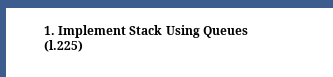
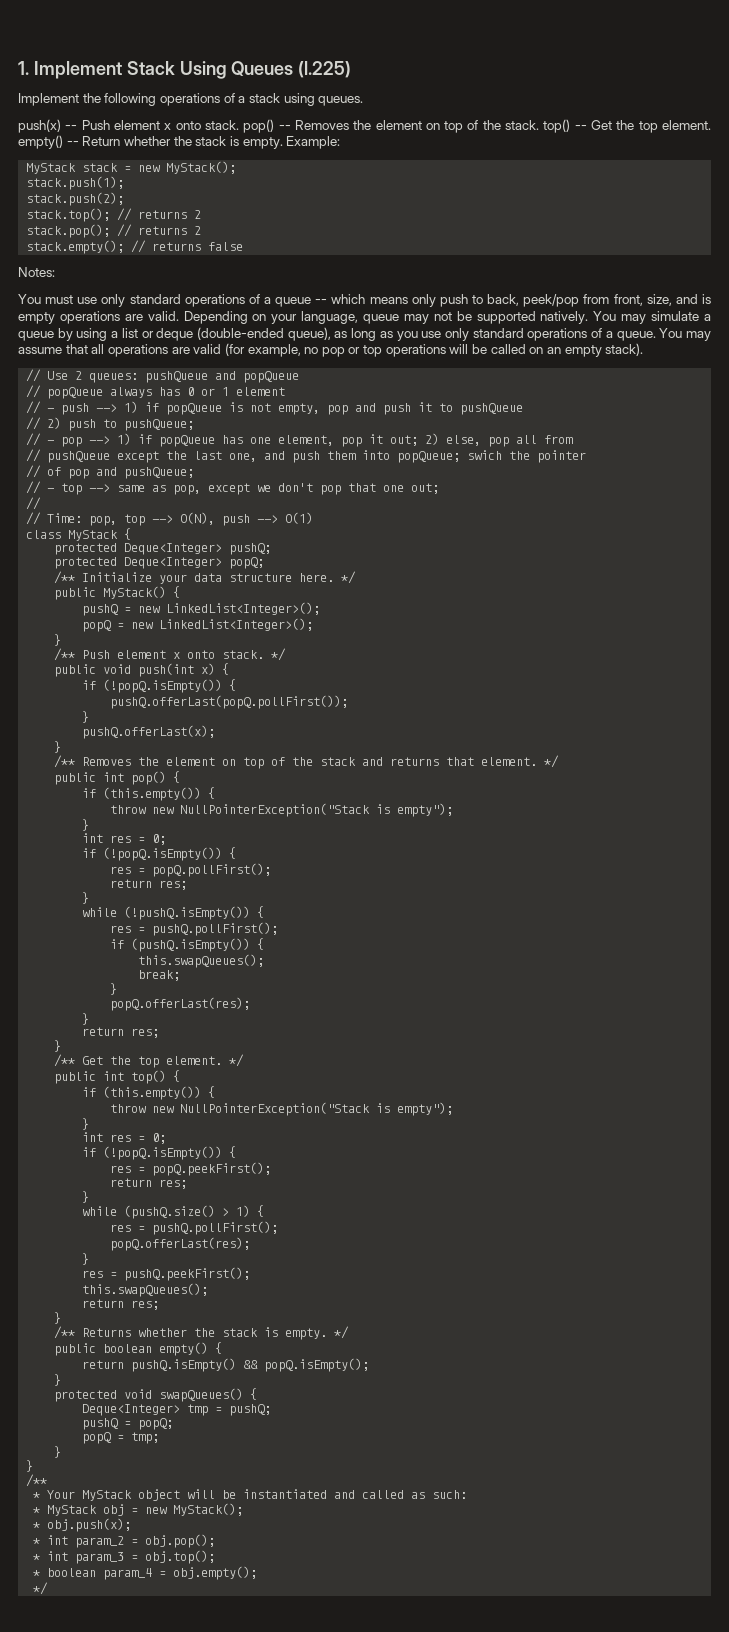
(83, 46) none -> [18,93,364,106] [18,119,712,133] [18,135,341,149] [26,161,237,174] [26,176,125,190] [26,192,125,206] [26,208,202,222] [26,224,202,238] [26,240,244,254] [18,267,55,277] [18,294,711,307] [18,311,711,324] [18,327,711,341] [18,343,644,357] [26,369,300,383] [26,385,286,399] [26,401,524,415] [26,417,195,431] [26,433,574,447] [26,449,587,463] [26,465,195,479] [26,481,440,495] [26,497,42,510] [26,512,314,526] [26,528,132,541] [54,543,272,555] [54,557,265,569] [54,571,357,584] [54,586,181,600] [82,602,321,616] [82,618,314,632] [54,634,62,646] [54,648,287,661] [54,663,230,677] [82,679,237,693] [110,695,349,709] [82,711,90,723] [82,725,216,739] [54,741,62,753] [54,755,560,769] [54,771,181,785] [82,787,216,801] [110,803,454,817] [82,819,90,831] [82,833,167,845] [82,847,237,861] [110,863,272,877] [110,879,188,890] [82,892,90,904] [82,906,265,920] [110,922,279,936] [110,938,265,952] [138,954,265,968] [138,970,181,981] [110,983,118,995] [110,997,251,1011] [82,1013,90,1025] [82,1027,160,1038] [54,1040,62,1052] [54,1054,245,1068] [54,1070,181,1084] [82,1086,216,1100] [110,1102,454,1116] [82,1118,90,1130] [82,1132,167,1144] [82,1146,237,1160] [110,1162,272,1176] [110,1178,188,1189] [82,1191,90,1203] [82,1205,265,1219] [110,1221,279,1235] [110,1237,251,1251] [82,1253,90,1265] [82,1267,251,1281] [82,1283,209,1297] [82,1299,160,1310] [54,1312,62,1324] [54,1326,350,1340] [54,1342,223,1356] [82,1358,370,1372] [54,1374,62,1386] [54,1388,258,1402] [82,1404,272,1416] [82,1418,174,1430] [82,1432,160,1444] [54,1446,62,1458] [26,1460,34,1472] [26,1474,48,1487] [33,1489,468,1501] [33,1503,244,1516] [33,1518,132,1532] [33,1534,216,1548] [33,1550,216,1564] [33,1566,258,1580] [33,1582,49,1595] // Implement the following operations of a stack using queues. // push(x) -- Push element x onto stack. pop() -- Removes the element on top of the stack. top() -- Get the top element. empty() -- Return whether the stack is empty. Example: // MyStack stack = new MyStack(); // stack.push(1); // stack.push(2); // stack.top(); // returns 2 // stack.pop(); // returns 2 // stack.empty(); // returns false // Notes: // You must use only standard operations of a queue -- which means only push to back, peek/pop from front, size, and is empty operations are valid. Depending on your language, queue may not be supported natively. You may simulate a queue by using a list or deque (double-ended queue), as long as you use only standard operations of a queue. You may assume that all operations are valid (for example, no pop or top operations will be called on an empty stack). // // Use 2 queues: pushQueue and popQueue // // popQueue always has 0 or 1 element // // - push --> 1) if popQueue is not empty, pop and push it to pushQueue // // 2) push to pushQueue; // // - pop --> 1) if popQueue has one element, pop it out; 2) else, pop all from // // pushQueue except the last one, and push them into popQueue; swich the pointer // // of pop and pushQueue; // // - top --> same as pop, except we don't pop that one out; // // // // Time: pop, top --> O(N), push --> O(1) // class MyStack { // protected Deque<Integer> pushQ; // protected Deque<Integer> popQ; // /** Initialize your data structure here. */ // public MyStack() { // pushQ = new LinkedList<Integer>(); // popQ = new LinkedList<Integer>(); // } // /** Push element x onto stack. */ // public void push(int x) { // if (!popQ.isEmpty()) { // pushQ.offerLast(popQ.pollFirst()); // } // pushQ.offerLast(x); // } // /** Removes the element on top of the stack and returns that element. */ // public int pop() { // if (this.empty()) { // throw new NullPointerException("Stack is empty"); // } // int res = 0; // if (!popQ.isEmpty()) { // res = popQ.pollFirst(); // return res; // } // while (!pushQ.isEmpty()) { // res = pushQ.pollFirst(); // if (pushQ.isEmpty()) { // this.swapQueues(); // break; // } // popQ.offerLast(res); // } // return res; // } // /** Get the top element. */ // public int top() { // if (this.empty()) { // throw new NullPointerException("Stack is empty"); // } // int res = 0; // if (!popQ.isEmpty()) { // res = popQ.peekFirst(); // return res; // } // while (pushQ.size() > 1) { // res = pushQ.pollFirst(); // popQ.offerLast(res); // } // res = pushQ.peekFirst(); // this.swapQueues(); // return res; // } // /** Returns whether the stack is empty. */ // public boolean empty() { // return pushQ.isEmpty() && popQ.isEmpty(); // } // protected void swapQueues() { // Deque<Integer> tmp = pushQ; // pushQ = popQ; // popQ = tmp; // } // } // /** // * Your MyStack object will be instantiated and called as such: // * MyStack obj = new MyStack(); // * obj.push(x); // * int param_2 = obj.pop(); // * int param_3 = obj.top(); // * boolean param_4 = obj.empty(); // */

